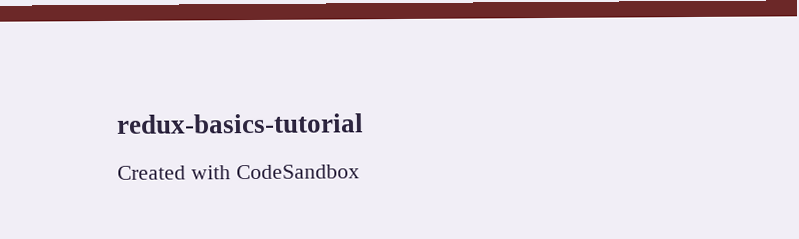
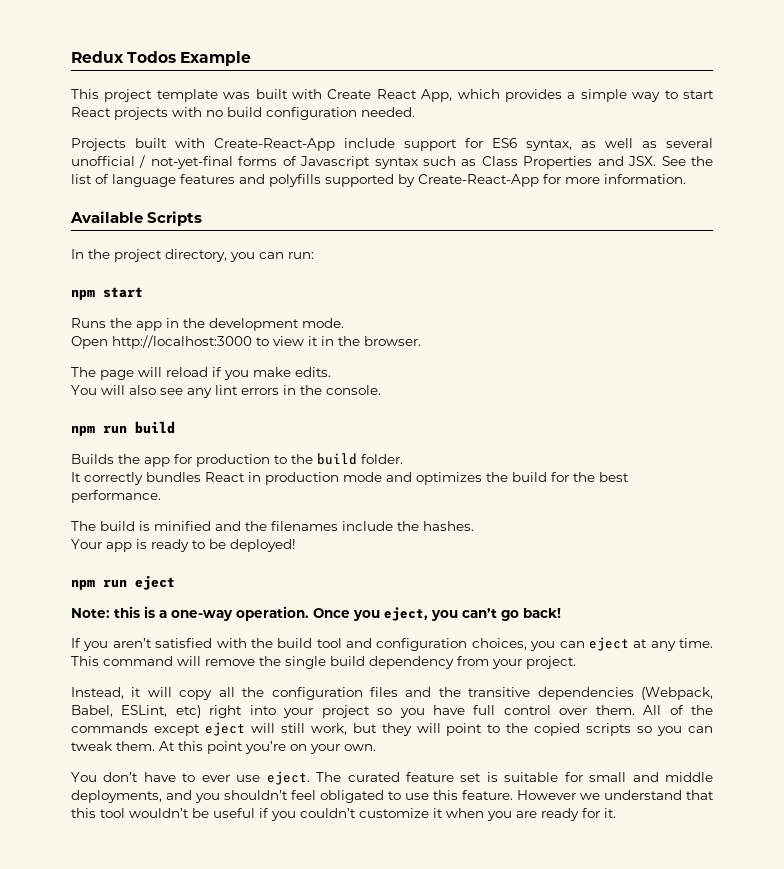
[116,113,364,134] [117,164,360,180] redux-basics-tutorial // Created with CodeSandbox -> [71,51,252,66] [71,89,714,102] [71,107,415,120] [71,138,713,151] [71,155,714,169] [71,174,686,187] [70,211,203,226] [71,249,314,262] [71,287,143,300] [71,318,344,331] [71,335,421,349] [71,367,331,380] [71,385,381,398] [71,421,175,436] [71,453,403,467] [71,472,629,485] [71,490,161,503] [71,521,474,531] [71,539,296,552] [71,575,175,590] [71,606,561,621] [71,637,713,651] [71,656,576,669] [71,687,714,700] [71,705,713,718] [71,722,713,736] [71,741,376,754] [71,771,713,785] [71,790,714,803] [71,808,616,821] Redux Todos Example // This project template was built with Create React App, which provides a simple way to start React projects with no build configuration needed. // Projects built with Create-React-App include support for ES6 syntax, as well as several unofficial / not-yet-final forms of Javascript syntax such as Class Properties and JSX. See the list of language features and polyfills supported by Create-React-App for more information. // Available Scripts // In the project directory, you can run: // npm start // Runs the app in the development mode. // Open http://localhost:3000 to view it in the browser. // The page will reload if you make edits. // You will also see any lint errors in the console. // npm run build // Builds the app for production to the build folder. // It correctly bundles React in production mode and optimizes the build for the best performance. // The build is minified and the filenames include the hashes. // Your app is ready to be deployed! // npm run eject // Note: this is a one-way operation. Once you eject, you can’t go back! // If you aren’t satisfied with the build tool and configuration choices, you can eject at any time. This command will remove the single build dependency from your project. // Instead, it will copy all the configuration files and the transitive dependencies (Webpack, Babel, ESLint, etc) right into your project so you have full control over them. All of the commands except eject will still work, but they will point to the copied scripts so you can tweak them. At this point you’re on your own. // You don’t have to ever use eject. The curated feature set is suitable for small and middle deployments, and you shouldn’t feel obligated to use this feature. However we understand that this tool wouldn’t be useful if you couldn’t customize it when you are ready for it.

